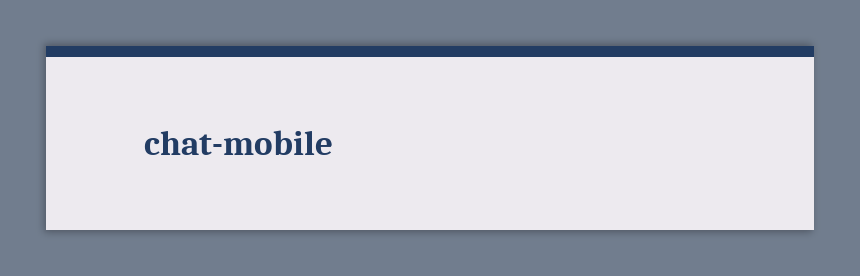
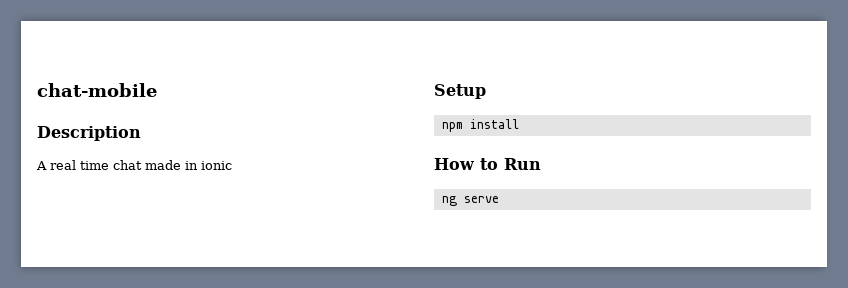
(333, 142) none -> [37,126,141,141] [36,160,232,170] [434,84,486,99] [441,119,519,132] [434,158,541,170] [441,196,499,206] // Description // A real time chat made in ionic // Setup // npm install // How to Run // ng serve

